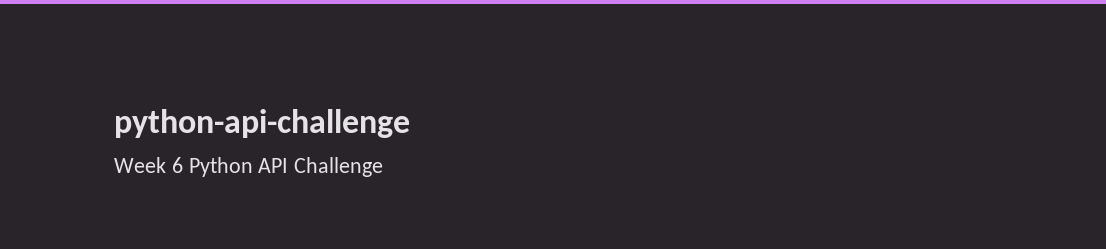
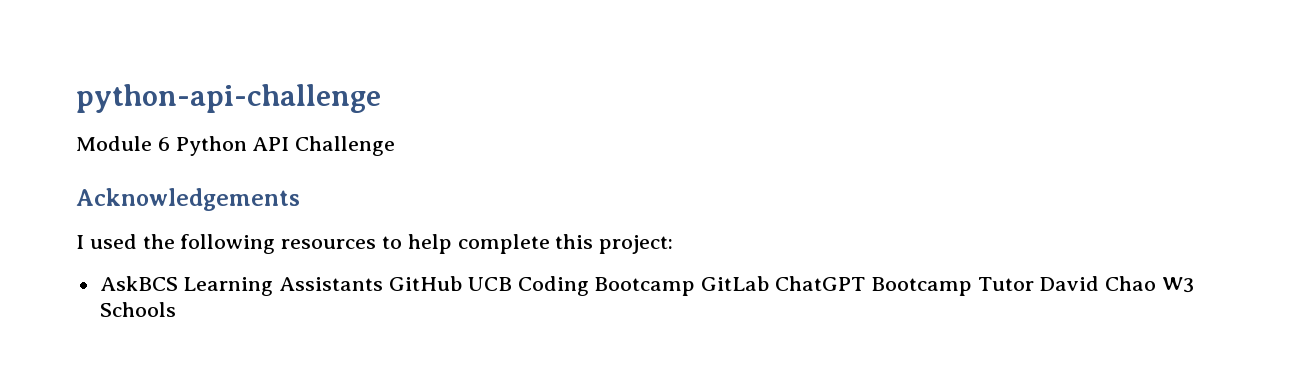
[114,157,166,173] Week -> [76,136,152,151] Module
(384, 167) none -> [76,188,300,211] [76,234,674,254] [99,276,1195,296] [99,302,176,317] // Acknowledgements // I used the following resources to help complete this project: // AskBCS Learning Assistants GitHub UCB Coding Bootcamp GitLab ChatGPT Bootcamp Tutor David Chao W3 Schools

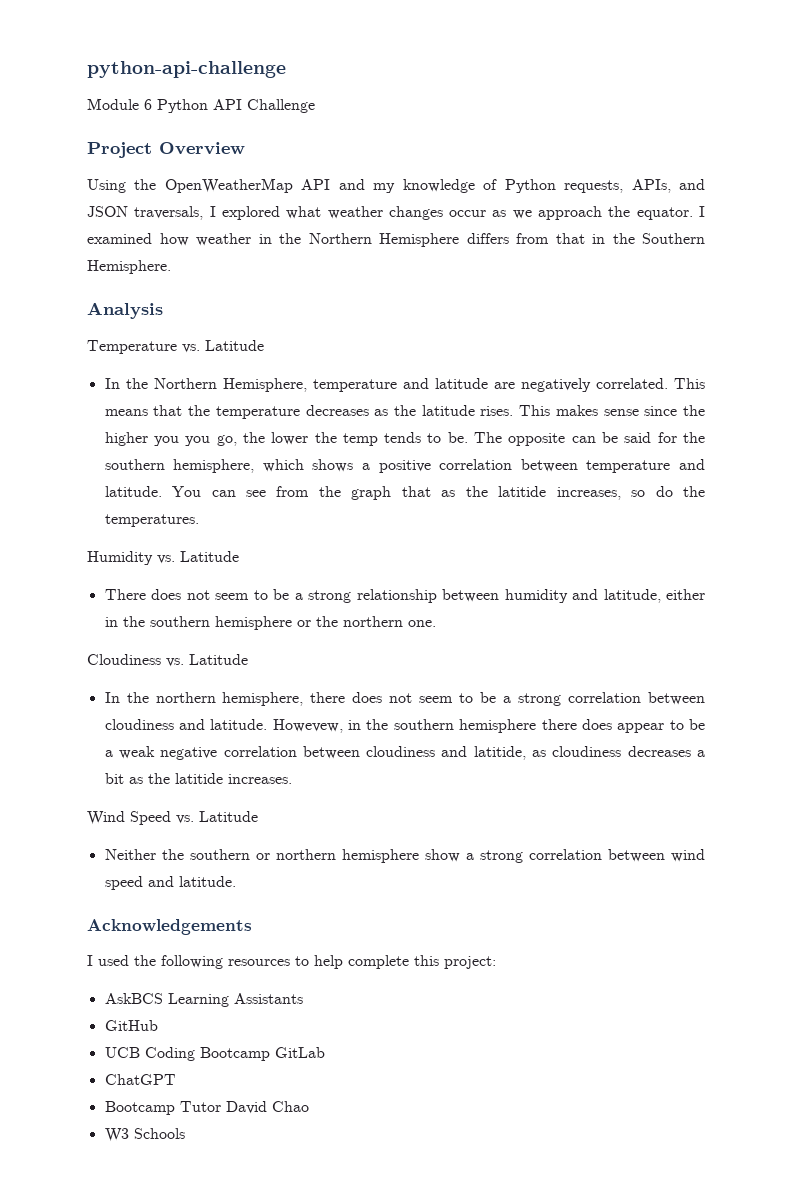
(396, 146) none -> [87,142,245,158] [87,178,705,193] [87,206,705,220] [87,233,705,247] [87,260,171,274] [87,302,163,319] [87,340,264,354] [104,378,705,392] [104,405,706,419] [104,432,706,446] [104,459,706,473] [104,486,705,500] [104,514,199,527] [87,551,239,565] [104,589,705,603] [104,616,436,630] [87,654,248,667] [104,692,705,706] [104,719,706,733] [104,746,705,760] [104,773,292,784] [87,811,258,825] [104,849,705,863] [104,876,236,890] // Project Overview // Using the OpenWeatherMap API and my knowledge of Python requests, APIs, and JSON traversals, I explored what weather changes occur as we approach the equator. I examined how weather in the Northern Hemisphere differs from that in the Southern Hemisphere. // Analysis // Temperature vs. Latitude // In the Northern Hemisphere, temperature and latitude are negatively correlated. This means that the temperature decreases as the latitude rises. This makes sense since the higher you you go, the lower the temp tends to be. The opposite can be said for the southern hemisphere, which shows a positive correlation between temperature and latitude. You can see from the graph that as the latitide increases, so do the temperatures. // Humidity vs. Latitude // There does not seem to be a strong relationship between humidity and latitude, either in the southern hemisphere or the northern one. // Cloudiness vs. Latitude // In the northern hemisphere, there does not seem to be a strong correlation between cloudiness and latitude. Howevew, in the southern hemisphere there does appear to be a weak negative correlation between cloudiness and latitide, as cloudiness decreases a bit as the latitide increases. // Wind Speed vs. Latitude // Neither the southern or northern hemisphere show a strong correlation between wind speed and latitude.
(384, 284) none -> (303, 998) //
(463, 283) none -> (158, 1025) //
(770, 283) none -> (325, 1052) //
(866, 283) none -> (176, 1079) //
(1157, 283) none -> (309, 1106) //

